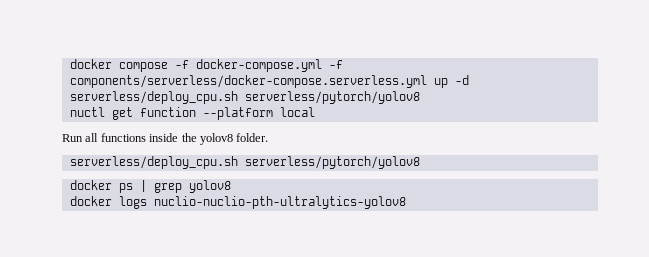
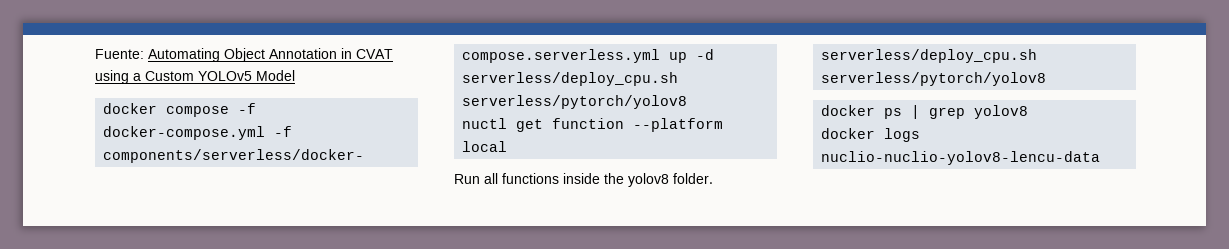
(69, 64) none -> [95,48,393,62] [95,70,295,84] Fuente: Automating Object Annotation in CVAT using a Custom YOLOv5 Model //
[153,196,406,209] nuclio-nuclio-pth-ultralytics-yolov8 -> [821,151,1101,165] nuclio-nuclio-yolov8-lencu-data

